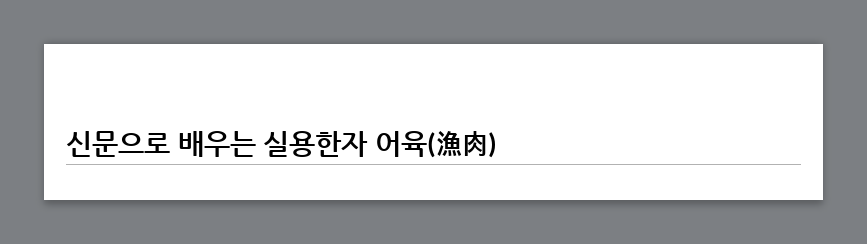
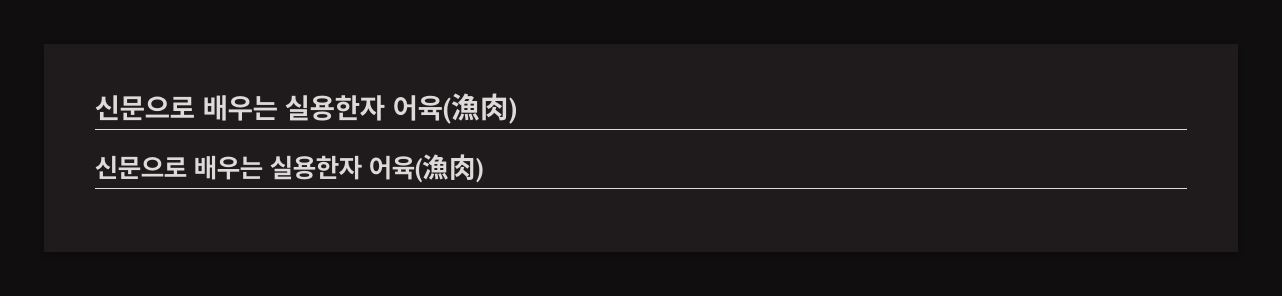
[66,131,497,158] 신문으로 배우는 실용한자 어육(漁肉) -> [95,93,518,124] [95,154,484,183] 신문으로 배우는 실용한자 어육(漁肉) // 신문으로 배우는 실용한자 어육(漁肉)

